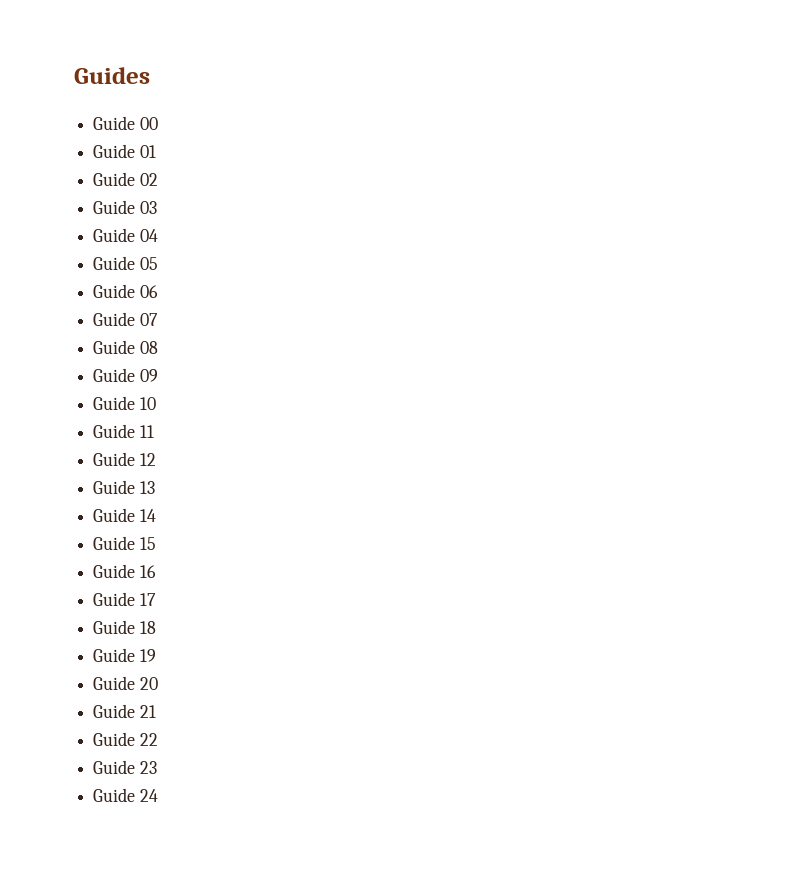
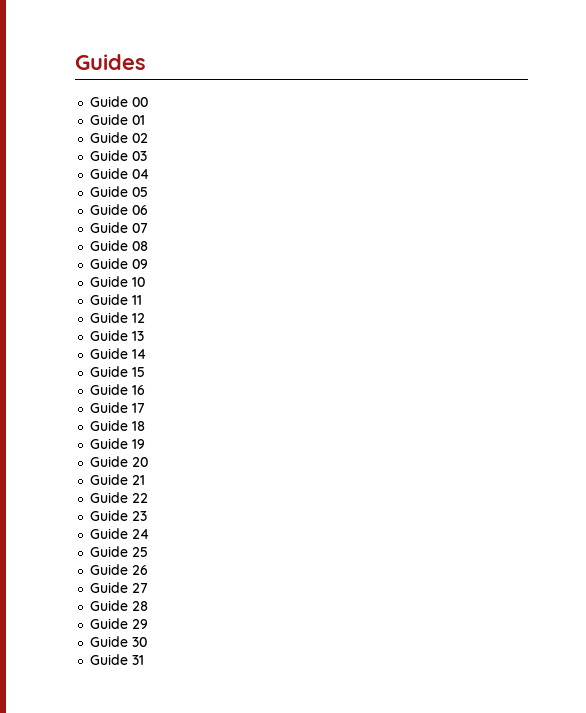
(158, 795) none -> [90,546,149,557] [90,564,149,575] [90,582,149,593] [90,600,149,611] [90,618,149,629] [90,636,148,647] [90,654,145,665] // Guide 25 // Guide 26 // Guide 27 // Guide 28 // Guide 29 // Guide 30 // Guide 31

